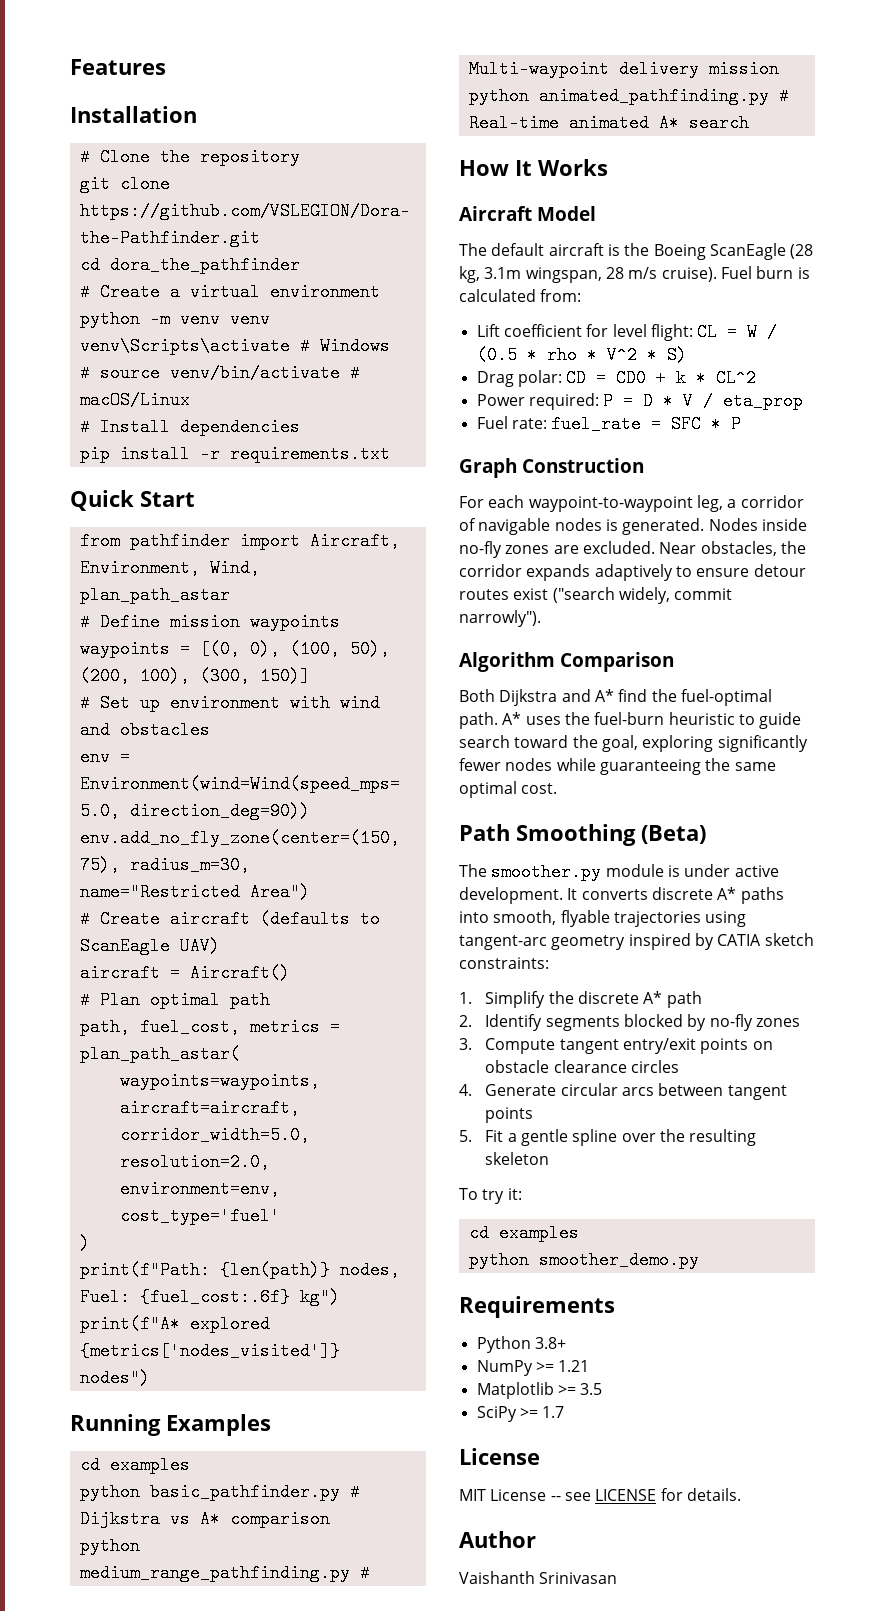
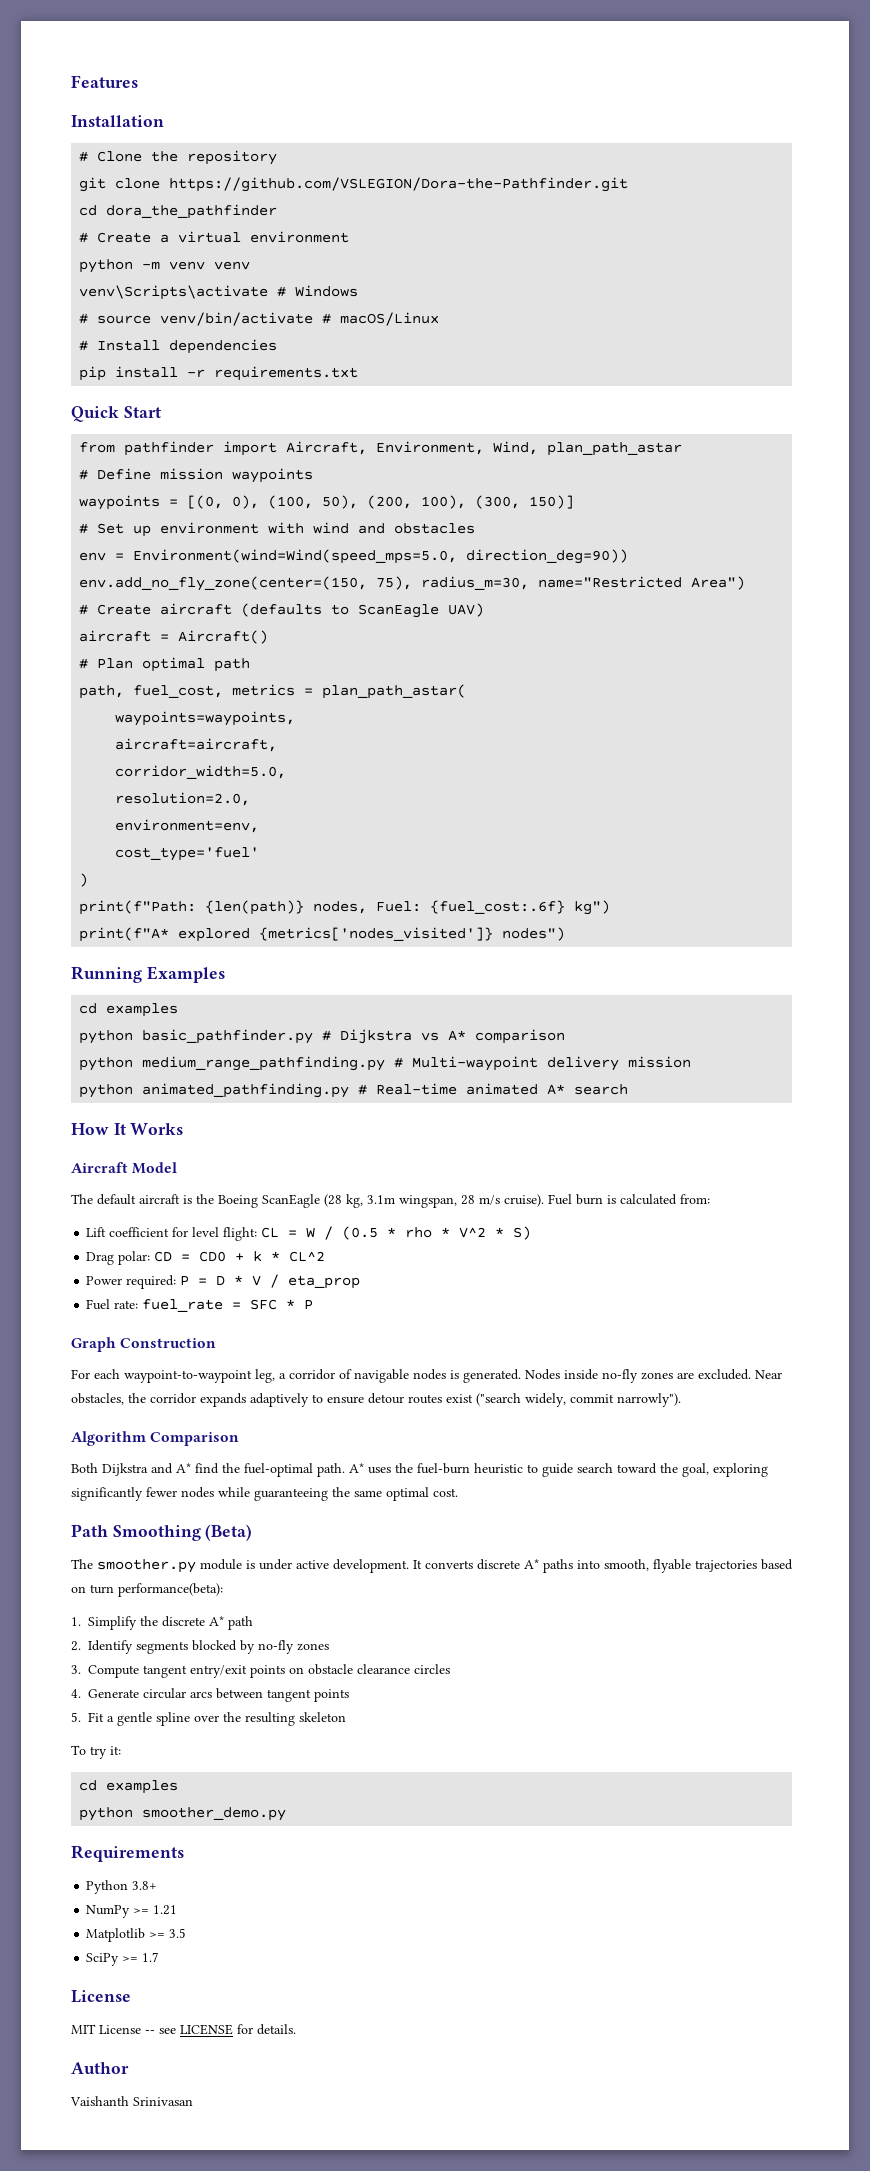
[705,911,747,927] [459,933,814,950] [459,957,549,969] using tangent-arc geometry inspired by CATIA sketch constraints: -> [761,1559,793,1570] [71,1583,223,1597] based on turn performance(beta):

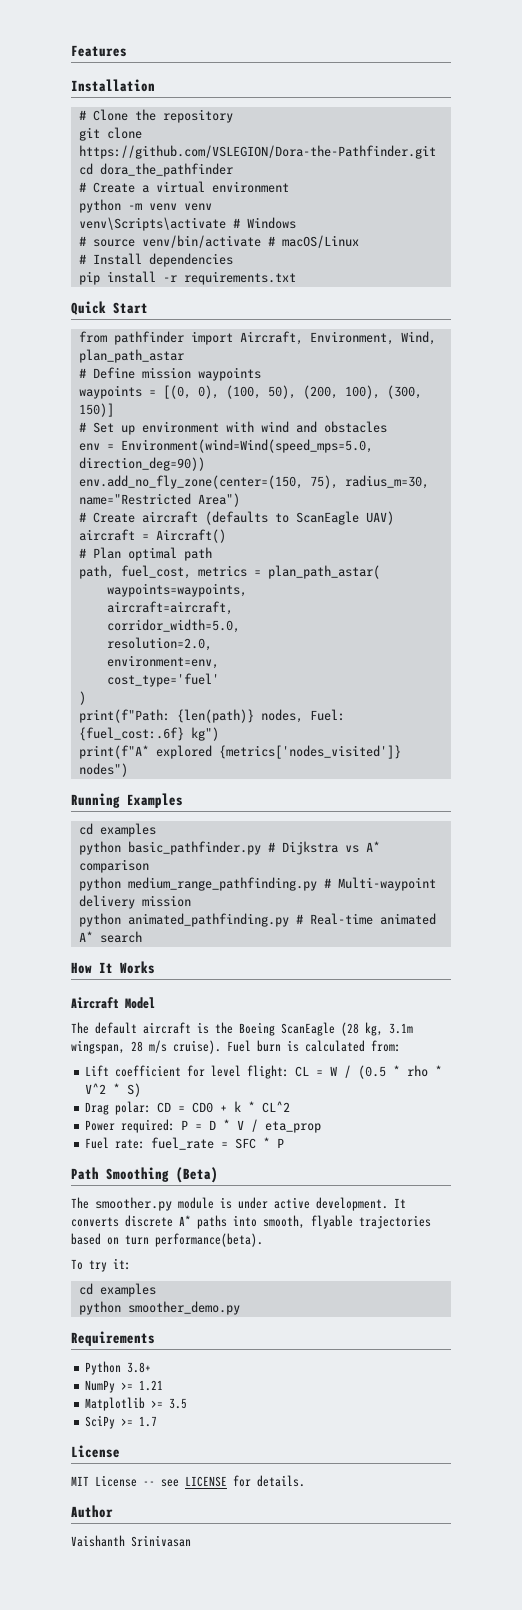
[71,1337,217,1352] [71,1369,782,1383] [71,1393,681,1407] [71,1431,240,1446] [71,1463,768,1477] [71,1487,458,1501] // Graph Construction // For each waypoint-to-waypoint leg, a corridor of navigable nodes is generated. Nodes inside no-fly zones are excluded. Near obstacles, the corridor expands adaptively to ensure detour routes exist ("search widely, commit narrowly"). // Algorithm Comparison // Both Dijkstra and A* find the fuel-optimal path. A* uses the fuel-burn heuristic to guide search toward the goal, exploring significantly fewer nodes while guaranteeing the same optimal cost. -> (285, 1143) none
[118,1583,223,1597] [71,1616,253,1630] [71,1640,329,1654] [71,1664,450,1678] [71,1688,349,1702] [71,1712,346,1726] performance(beta): // 1. Simplify the discrete A* path // 2. Identify segments blocked by no-fly zones // 3. Compute tangent entry/exit points on obstacle clearance circles // 4. Generate circular arcs between tangent points // 5. Fit a gentle spline over the resulting skeleton -> [155,1233,263,1247] performance(beta).

